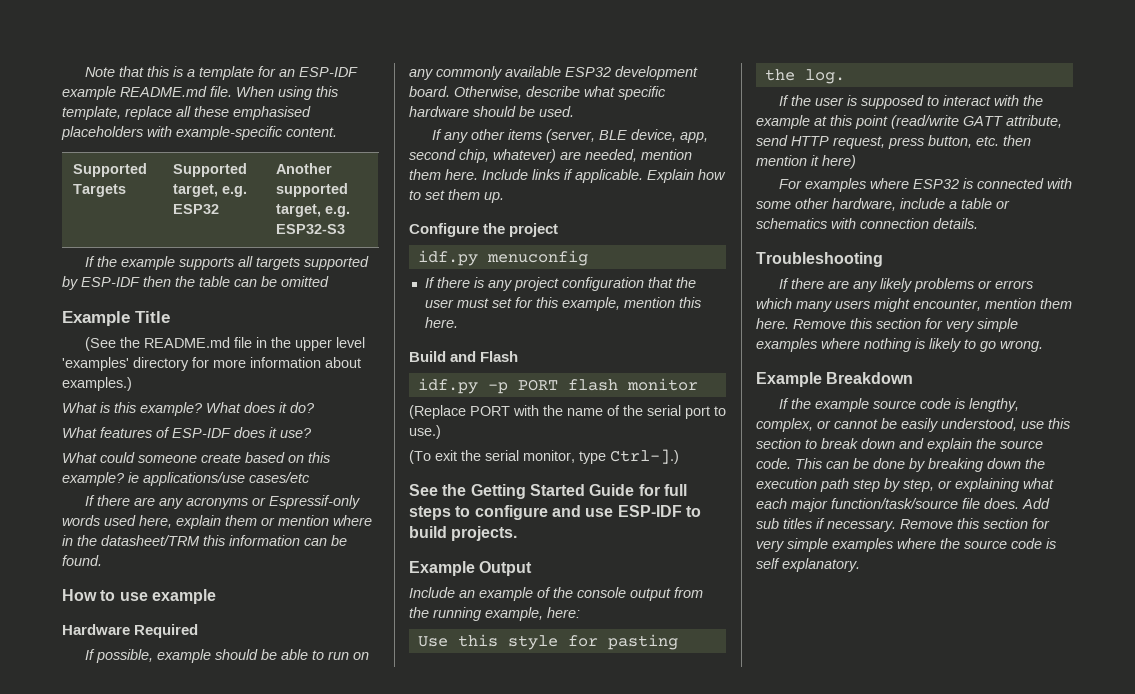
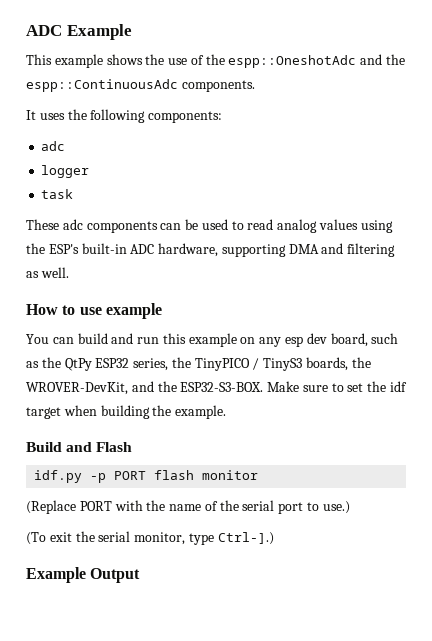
[85,66,359,80] [62,86,338,100] [62,106,311,120] [61,126,337,140] [73,163,148,177] [73,184,127,197] [173,163,248,177] [173,184,248,197] [173,204,220,214] [276,163,333,174] [276,183,349,197] [276,204,351,217] [276,224,346,234] [85,256,370,270] [62,276,329,290] [62,311,170,326] [85,337,366,351] [62,357,361,371] [62,377,132,391] [62,402,315,416] [62,427,312,438] [62,452,330,463] [62,472,310,486] [85,495,361,509] [62,515,372,529] [62,535,347,546] [62,555,102,566] [62,589,216,604] [62,624,199,638] [85,649,370,663] [409,66,698,80] [409,86,666,100] [409,106,574,117] [432,129,709,143] [409,149,692,163] [409,169,726,183] [409,189,504,203] [409,223,559,237] [417,250,588,266] [424,277,696,291] [424,297,701,311] [424,317,458,328] Note that this is a template for an ESP-IDF example README.md file. When using this template, replace all these emphasised placeholders with example-specific content. // Supported Targets | Supported target, e.g. ESP32 | Another supported target, e.g. ESP32-S3 // If the example supports all targets supported by ESP-IDF then the table can be omitted // Example Title // (See the README.md file in the upper level 'examples' directory for more information about examples.) // What is this example? What does it do? // What features of ESP-IDF does it use? // What could someone create based on this example? ie applications/use cases/etc // If there are any acronyms or Espressif-only words used here, explain them or mention where in the datasheet/TRM this information can be found. // How to use example // Hardware Required // If possible, example should be able to run on any commonly available ESP32 development board. Otherwise, describe what specific hardware should be used. // If any other items (server, BLE device, app, second chip, whatever) are needed, mention them here. Include links if applicable. Explain how to set them up. // Configure the project // idf.py menuconfig // If there is any project configuration that the user must set for this example, mention this here. -> [26,24,132,40] [26,54,406,68] [26,79,255,92] [26,109,223,123] [41,141,66,151] [41,165,90,178] [41,189,74,199] [26,219,393,233] [26,243,396,257] [26,267,69,278] [26,303,162,319] [26,333,399,347] [26,357,371,371] [26,381,408,395] [26,405,227,419] ADC Example // This example shows the use of the espp::OneshotAdc and the espp::ContinuousAdc components. // It uses the following components: // adc // logger // task // These adc components can be used to read analog values using the ESP's built-in ADC hardware, supporting DMA and filtering as well. // How to use example // You can build and run this example on any esp dev board, such as the QtPy ESP32 series, the TinyPICO / TinyS3 boards, the WROVER-DevKit, and the ESP32-S3-BOX. Make sure to set the idf target when building the example.
[409,484,687,499] [409,505,701,520] [409,526,518,541] [409,561,533,576] [409,587,703,601] [409,607,580,621] [417,634,678,650] [764,69,845,84] [779,95,1044,109] [756,115,1062,129] [756,135,1031,149] [756,155,856,169] [779,178,1073,192] [756,198,1010,211] [756,218,978,229] [756,252,883,267] [779,278,1034,292] [756,298,1072,312] [756,318,1018,332] [756,338,1043,352] [756,372,914,387] [779,398,1020,412] [756,418,1070,432] [756,438,1043,452] [756,458,1045,472] [756,478,1054,492] [756,498,1050,512] [756,518,1050,532] [756,538,1056,552] [756,558,860,572] See the Getting Started Guide for full steps to configure and use ESP-IDF to build projects. // Example Output // Include an example of the console output from the running example, here: // Use this style for pasting the log. // If the user is supposed to interact with the example at this point (read/write GATT attribute, send HTTP request, press button, etc. then mention it here) // For examples where ESP32 is connected with some other hardware, include a table or schematics with connection details. // Troubleshooting // If there are any likely problems or errors which many users might encounter, mention them here. Remove this section for very simple examples where nothing is likely to go wrong. // Example Breakdown // If the example source code is lengthy, complex, or cannot be easily understood, use this section to break down and explain the source code. This can be done by breaking down the execution path step by step, or explaining what each major function/task/source file does. Add sub titles if necessary. Remove this section for very simple examples where the source code is self explanatory. -> [26,567,141,583] Example Output

